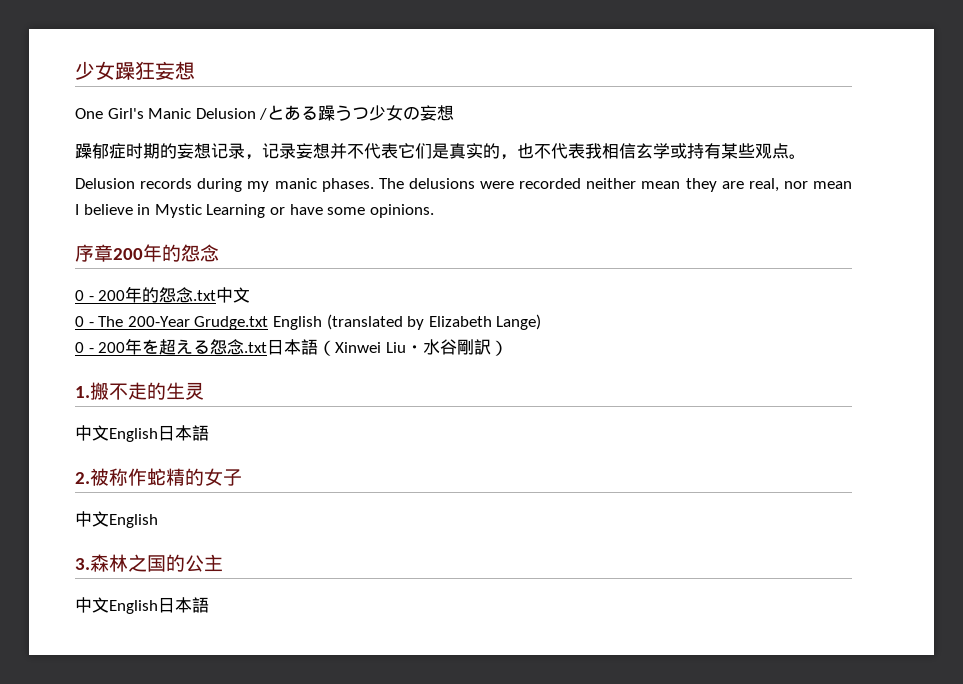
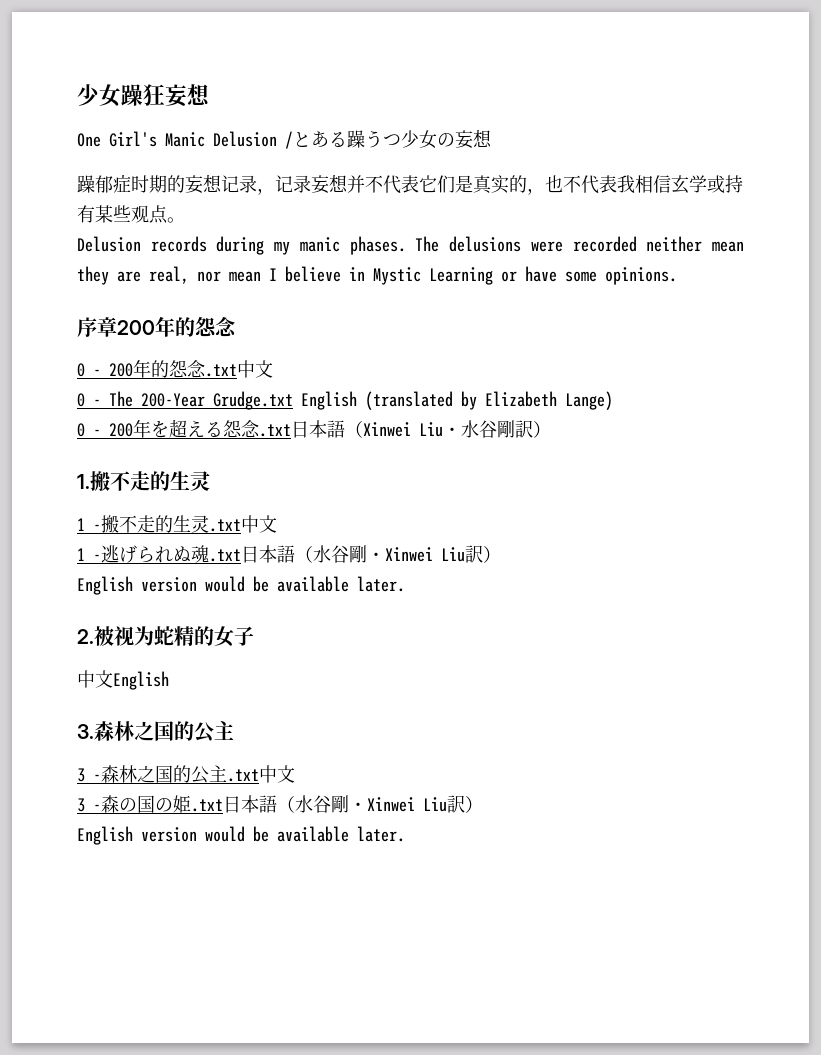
[75,425,209,442] 中文English日本語 -> [77,515,277,533] [77,545,501,563] [77,576,405,595] 1 -搬不走的生灵.txt中文 // 1 -逃げられぬ魂.txt日本語（水谷剛・Xinwei Liu訳） // English version would be available later.
[109,468,147,486] 称作 -> [114,626,154,646] 视为
[75,597,209,614] 中文English日本語 -> [77,765,295,784] [77,795,483,813] [77,826,405,845] 3 -森林之国的公主.txt中文 // 3 -森の国の姫.txt日本語（水谷剛・Xinwei Liu訳） // English version would be available later.

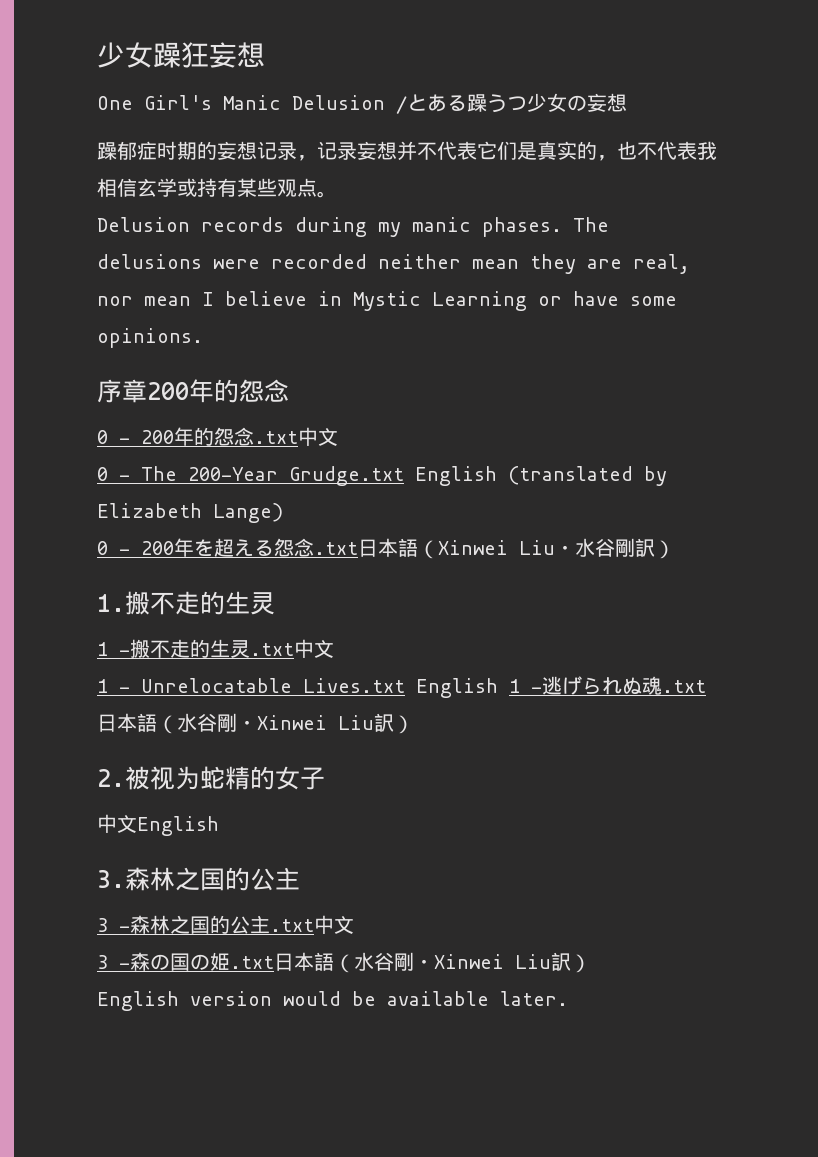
(101, 557) none -> [141,678,542,698] Unrelocatable Lives.txt English 1 -
[77,576,405,595] // English version would be available later. -> (414, 724) none

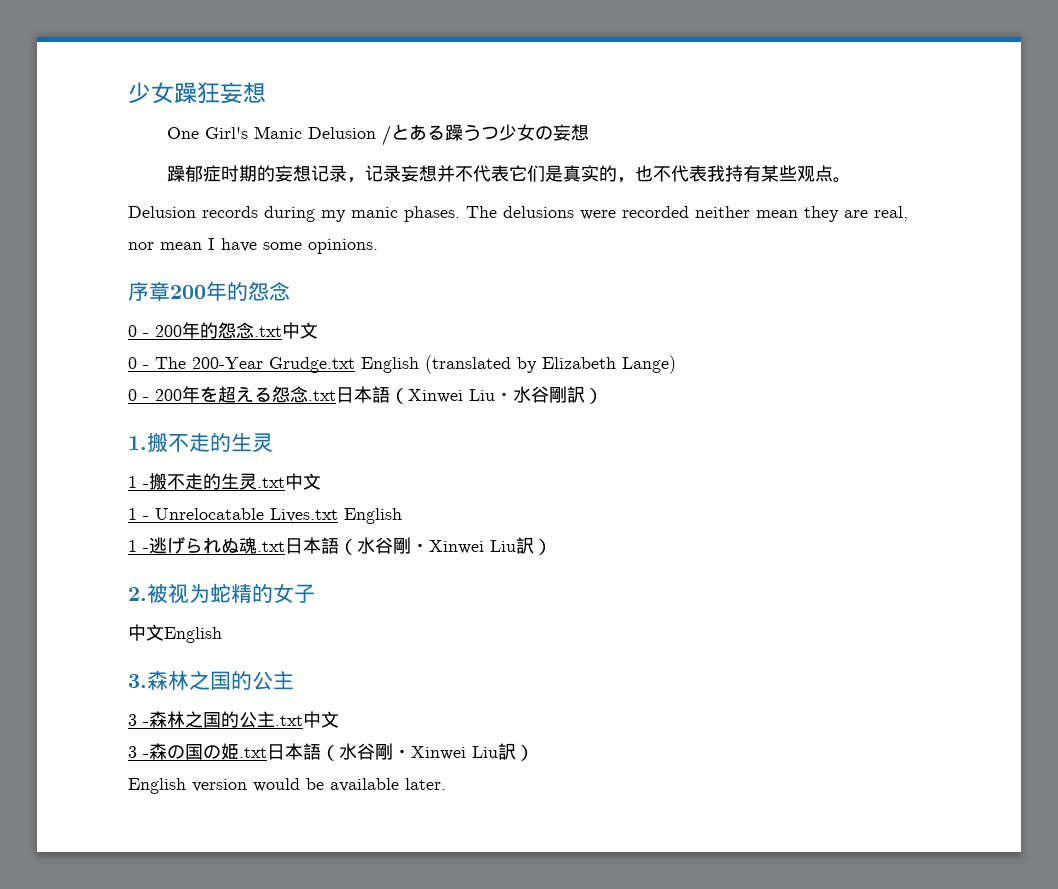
[97,178,197,197] 相信玄学或 -> (726, 173) none
[225,291,562,311] believe in Mystic Learning or -> (215, 244) none
(498, 688) none -> (402, 516) //

